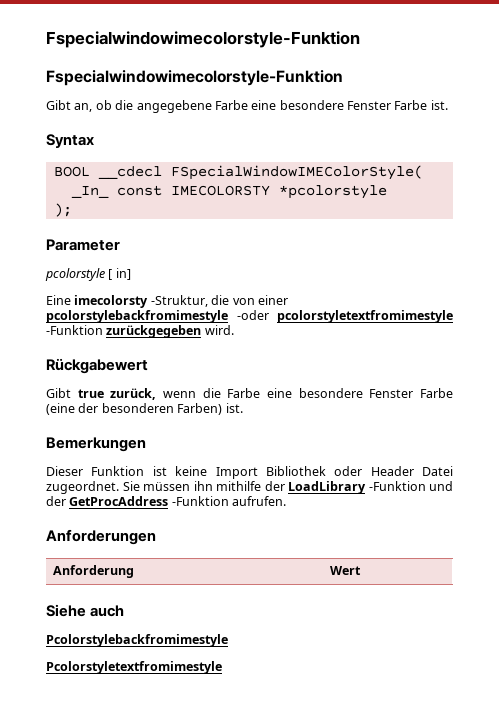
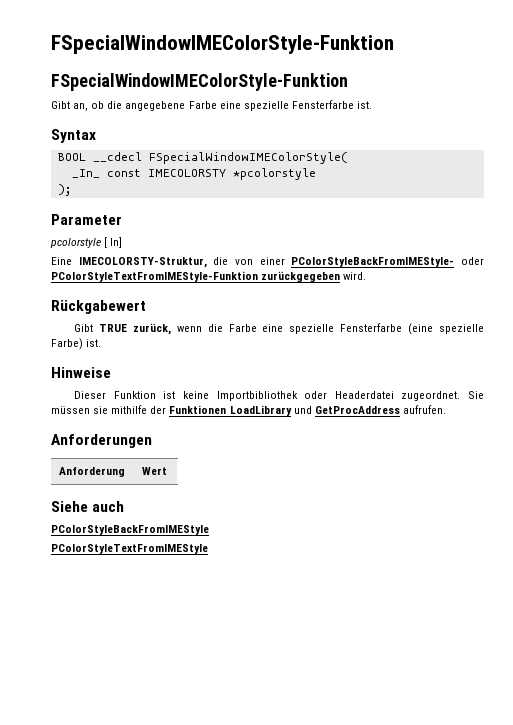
[46,31,360,48] [46,70,343,86] Fspecialwindowimecolorstyle-Funktion // Fspecialwindowimecolorstyle-Funktion -> [51,35,394,54] [51,73,348,91] FSpecialWindowIMEColorStyle-Funktion // FSpecialWindowIMEColorStyle-Funktion
[279,100,428,110] besondere Fenster Farbe -> [243,100,354,111] spezielle Fensterfarbe
[115,268,131,280] in] -> [110,237,123,248] In]
[74,295,208,308] imecolorsty -Struktur, -> [78,257,207,268] IMECOLORSTY-Struktur,
[46,310,453,323] [46,325,103,335] pcolorstylebackfromimestyle -oder pcolorstyletextfromimestyle -Funktion -> [291,257,484,267] [51,271,258,282] PColorStyleBackFromIMEStyle- oder PColorStyleTextFromIMEStyle-Funktion
[77,389,104,398] true -> [98,324,127,332] TRUE
[298,388,453,398] [46,403,243,415] [46,437,146,452] besondere Fenster Farbe (eine der besonderen Farben) ist. // Bemerkungen -> [289,323,484,335] [51,338,102,350] [51,367,111,378] spezielle Fensterfarbe (eine spezielle Farbe) ist. // Hinweise
[215,466,453,479] Import Bibliothek oder Header Datei -> [216,391,394,401] Importbibliothek oder Headerdatei
[193,481,213,491] ihn -> [93,406,109,414] sie
[288,481,453,494] [46,496,229,506] LoadLibrary -Funktion und der GetProcAddress -Funktion -> [169,405,400,416] Funktionen LoadLibrary und GetProcAddress
[46,634,228,647] [46,661,222,674] Pcolorstylebackfromimestyle // Pcolorstyletextfromimestyle -> [51,525,209,535] [51,544,208,554] PColorStyleBackFromIMEStyle // PColorStyleTextFromIMEStyle

